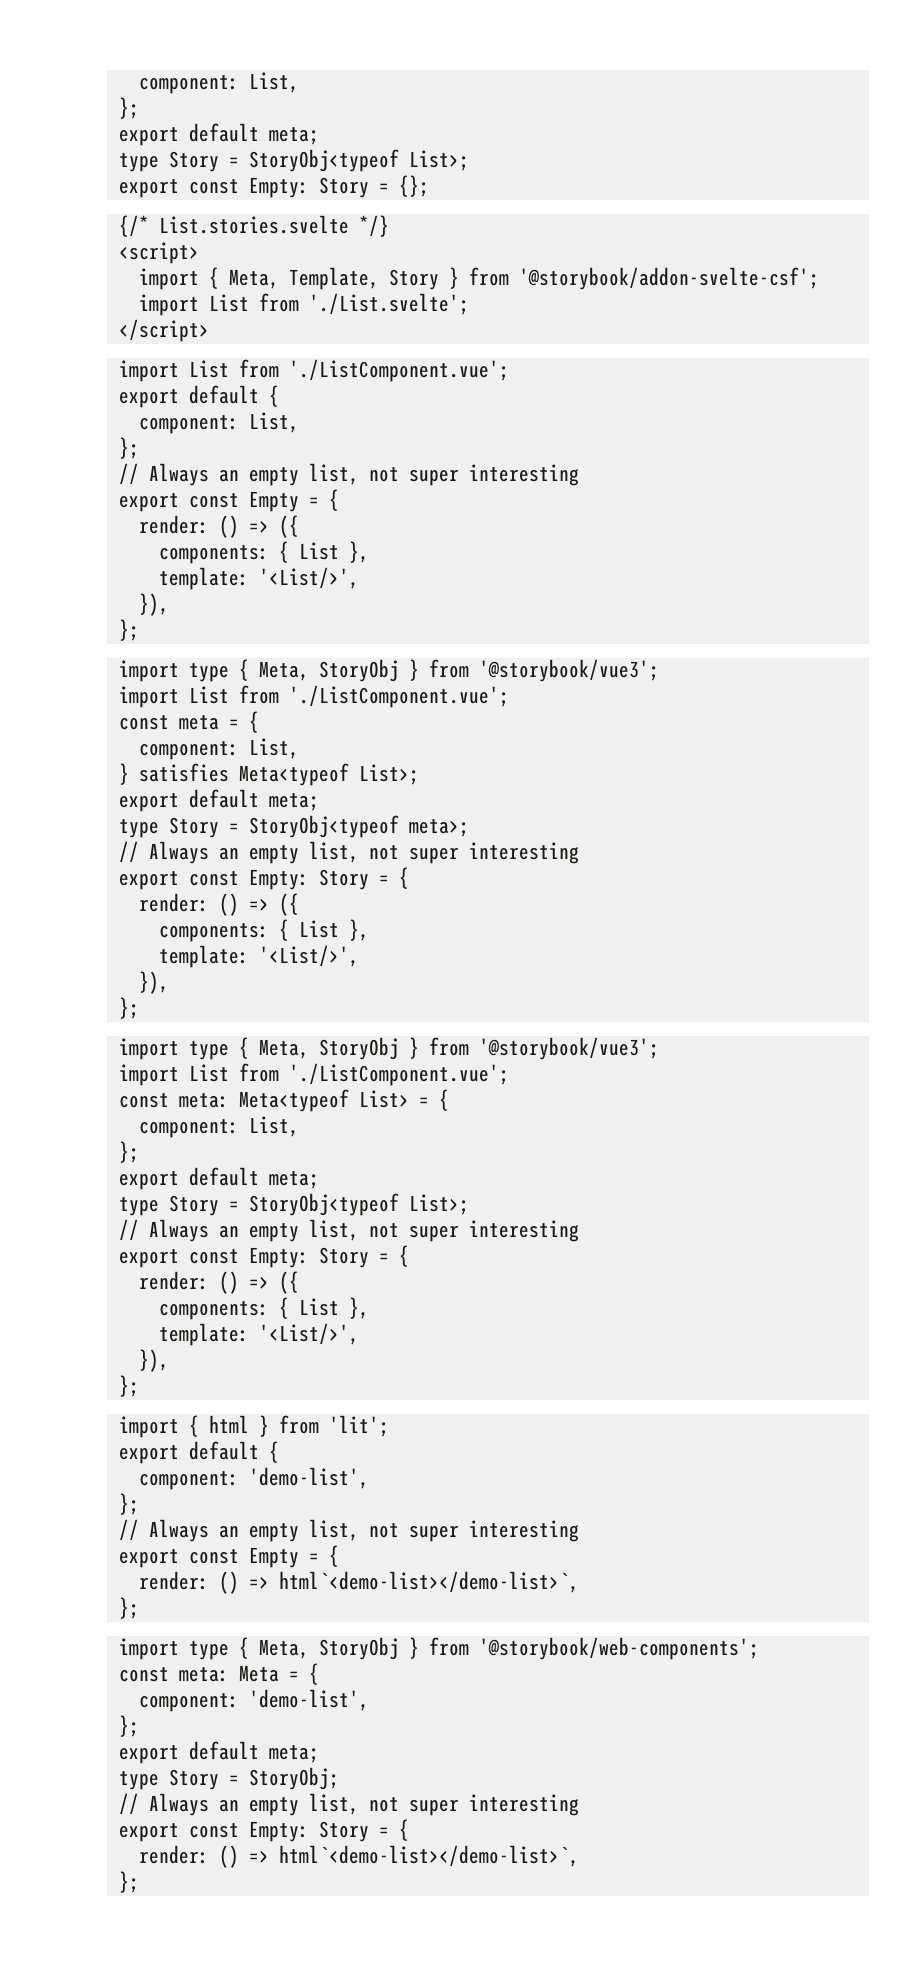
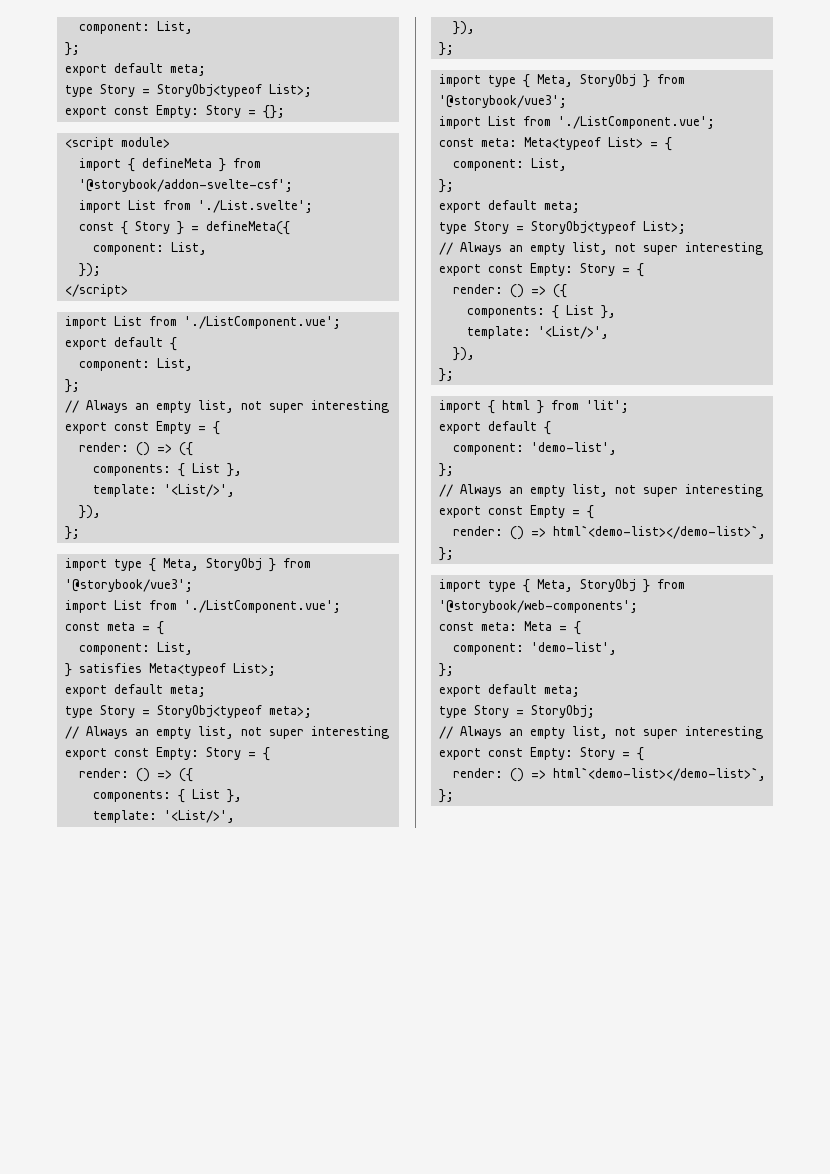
[119,215,390,237] [119,242,200,264] [139,267,440,290] {/* List.stories.svelte */} // <script> // import { Meta, Template, Story -> [64,137,170,150] [78,158,212,172] <script module> // import { defineMeta
(470, 304) none -> [78,221,290,235] [92,242,207,255] [78,263,101,277] // const { Story } = defineMeta({ // component: List, // });

